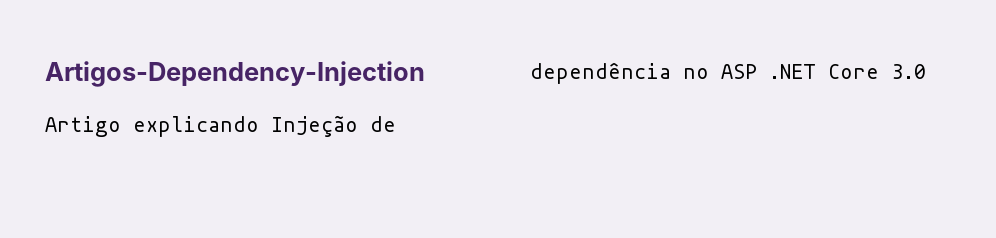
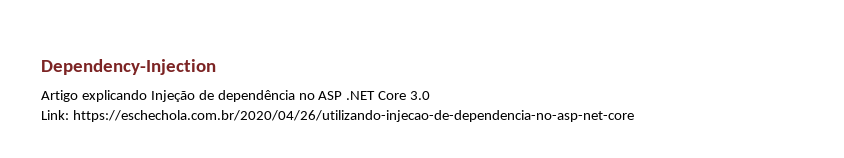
[45,61,425,87] Artigos-Dependency-Injection -> [41,59,216,75] Dependency-Injection
(926, 71) none -> [41,110,634,122] // Link: https://eschechola.com.br/2020/04/26/utilizando-injecao-de-dependencia-no-asp-net-core

